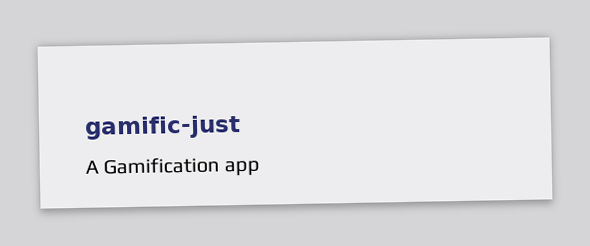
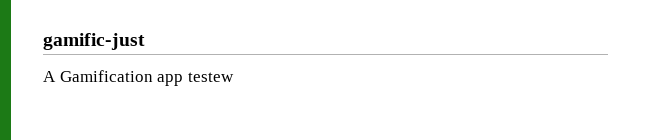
(260, 168) none -> [187,72,234,82] testew

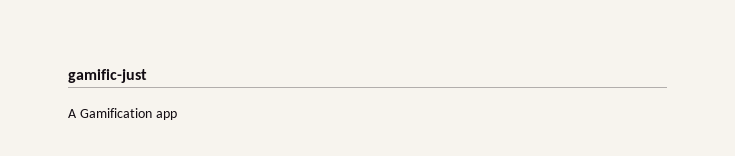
[187,72,234,82] testew -> (177, 115) none

